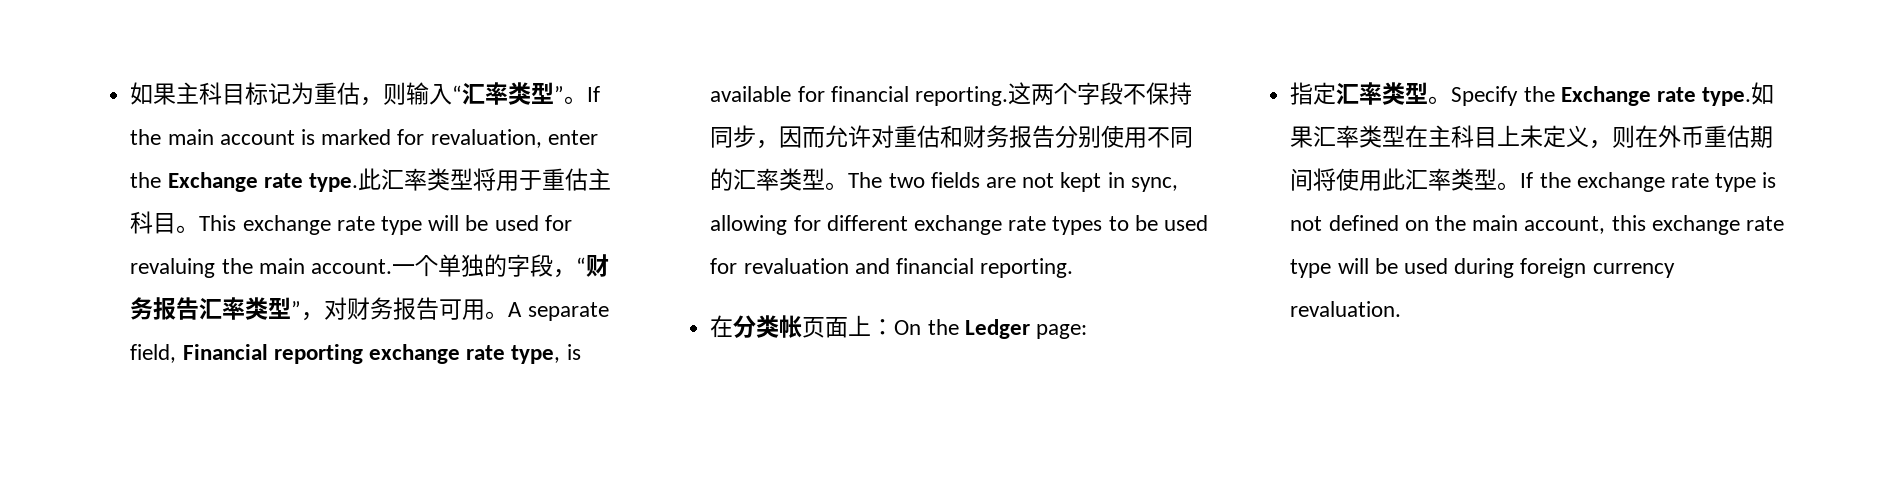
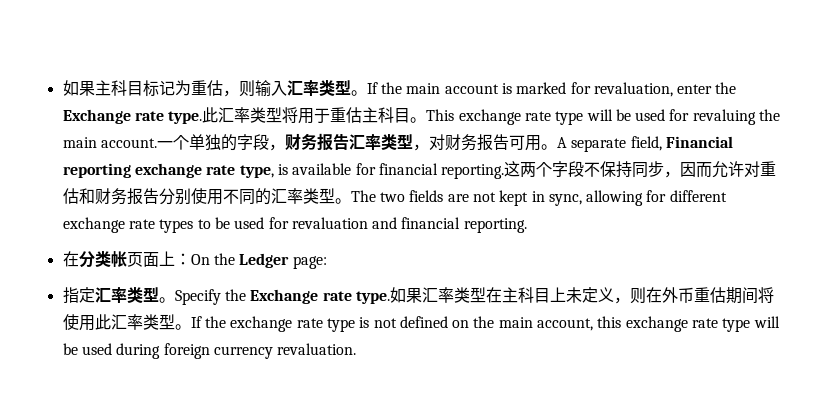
[452,82,565,105] “汇率类型” -> [286,80,351,96] 汇率类型
[575,257,586,274] “ -> (285, 147) none
[291,301,302,317] ” -> (413, 141) none

